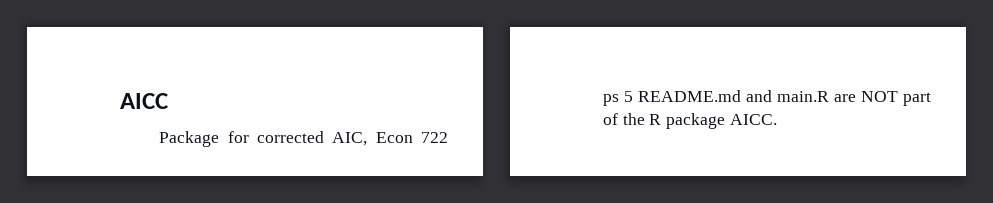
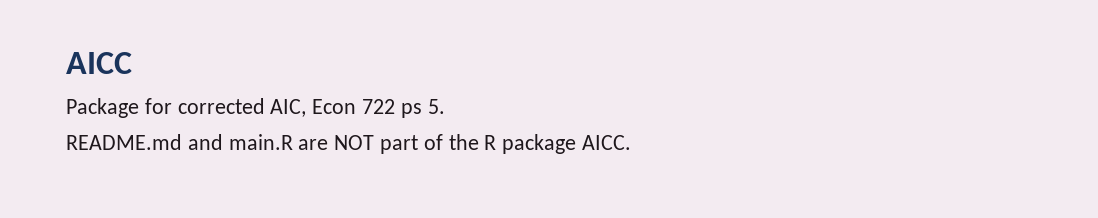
[624,91,633,102] 5 -> [427,99,445,114] 5. //

